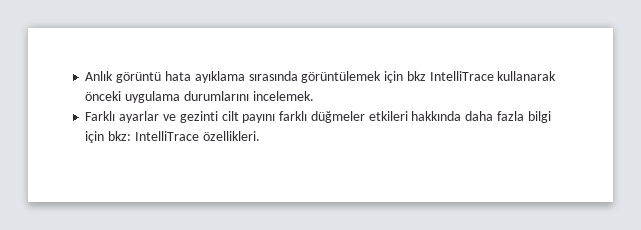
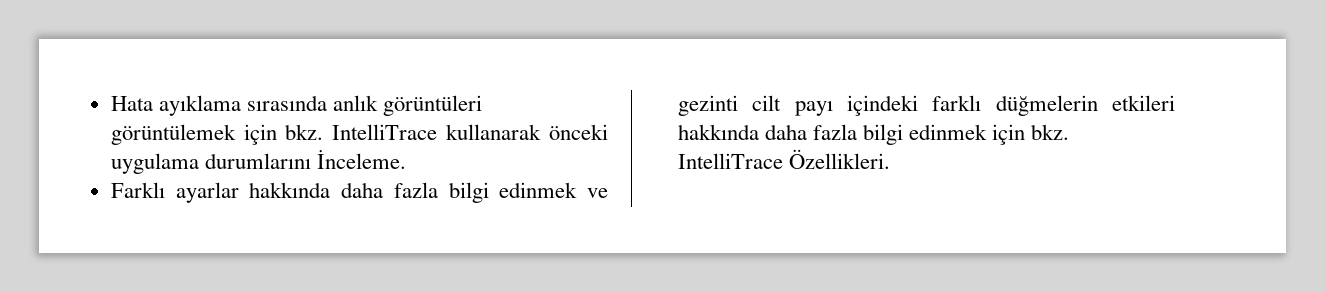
[85,71,298,83] Anlık görüntü hata ayıklama sırasında -> [110,95,483,116] Hata ayıklama sırasında anlık görüntüleri
[406,71,426,81] bkz -> [285,124,324,140] bkz.
[252,91,314,101] incelemek. -> [316,150,406,169] İnceleme.
[162,111,365,123] ve gezinti cilt payını farklı düğmeler -> [249,182,608,203] [677,95,1098,116] hakkında daha fazla bilgi edinmek ve gezinti cilt payı içindeki farklı düğmelerin
[85,131,260,143] için bkz: IntelliTrace özellikleri. -> [909,124,1070,145] [677,149,890,169] edinmek için bkz. IntelliTrace Özellikleri.

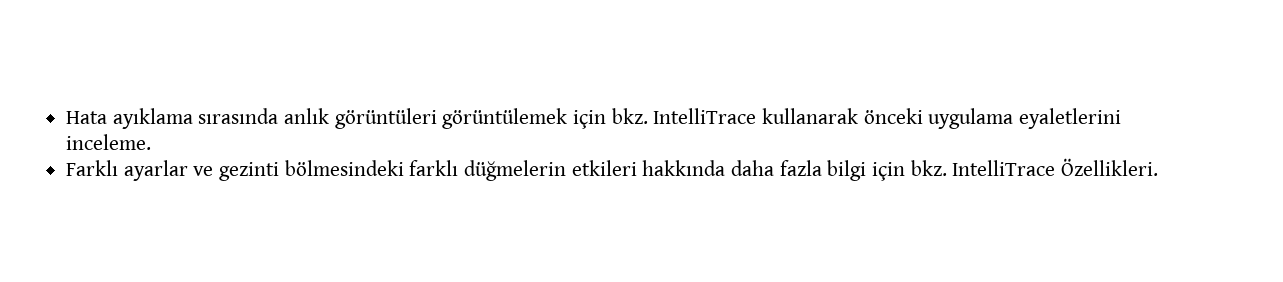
[204,150,406,169] durumlarını İnceleme. -> [1019,108,1122,129] [66,134,152,150] eyaletlerini inceleme.
[249,182,608,203] [677,95,918,116] hakkında daha fazla bilgi edinmek ve gezinti cilt payı içindeki -> [193,160,404,181] ve gezinti bölmesindeki
[909,124,988,140] edinmek -> (867, 170) none

